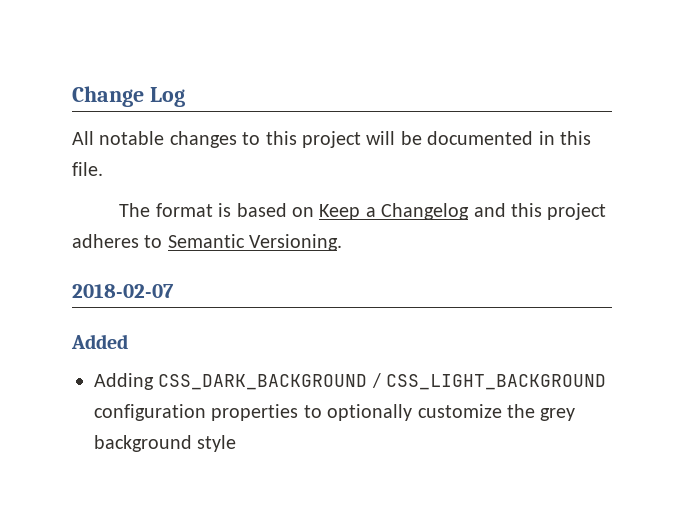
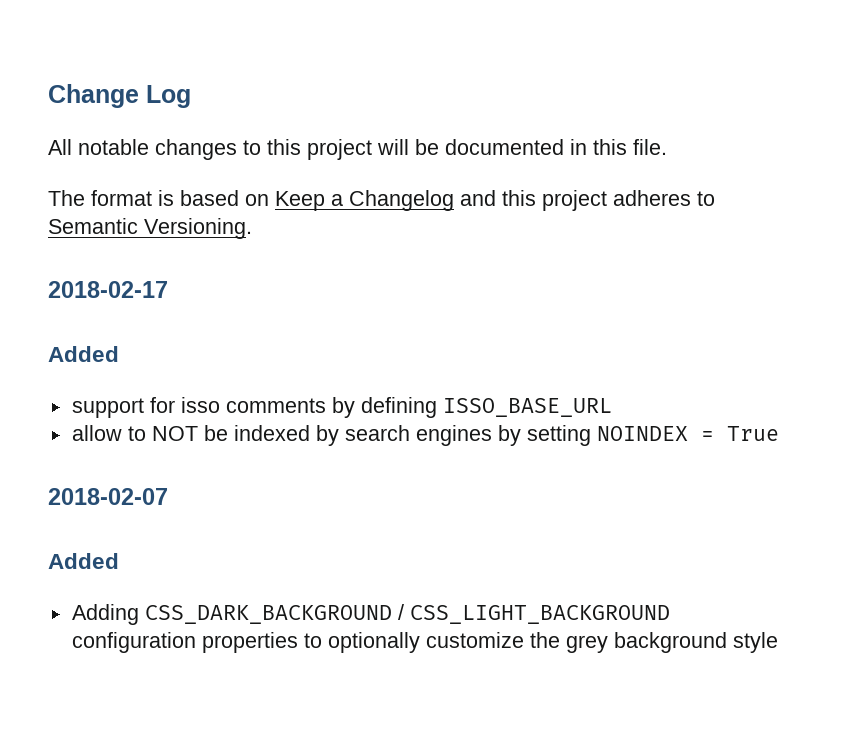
(343, 242) none -> [48,281,168,298] [48,346,119,362] [71,397,612,418] [71,425,779,446] // 2018-02-17 // Added // support for isso comments by defining ISSO_BASE_URL // allow to NOT be indexed by search engines by setting NOINDEX = True

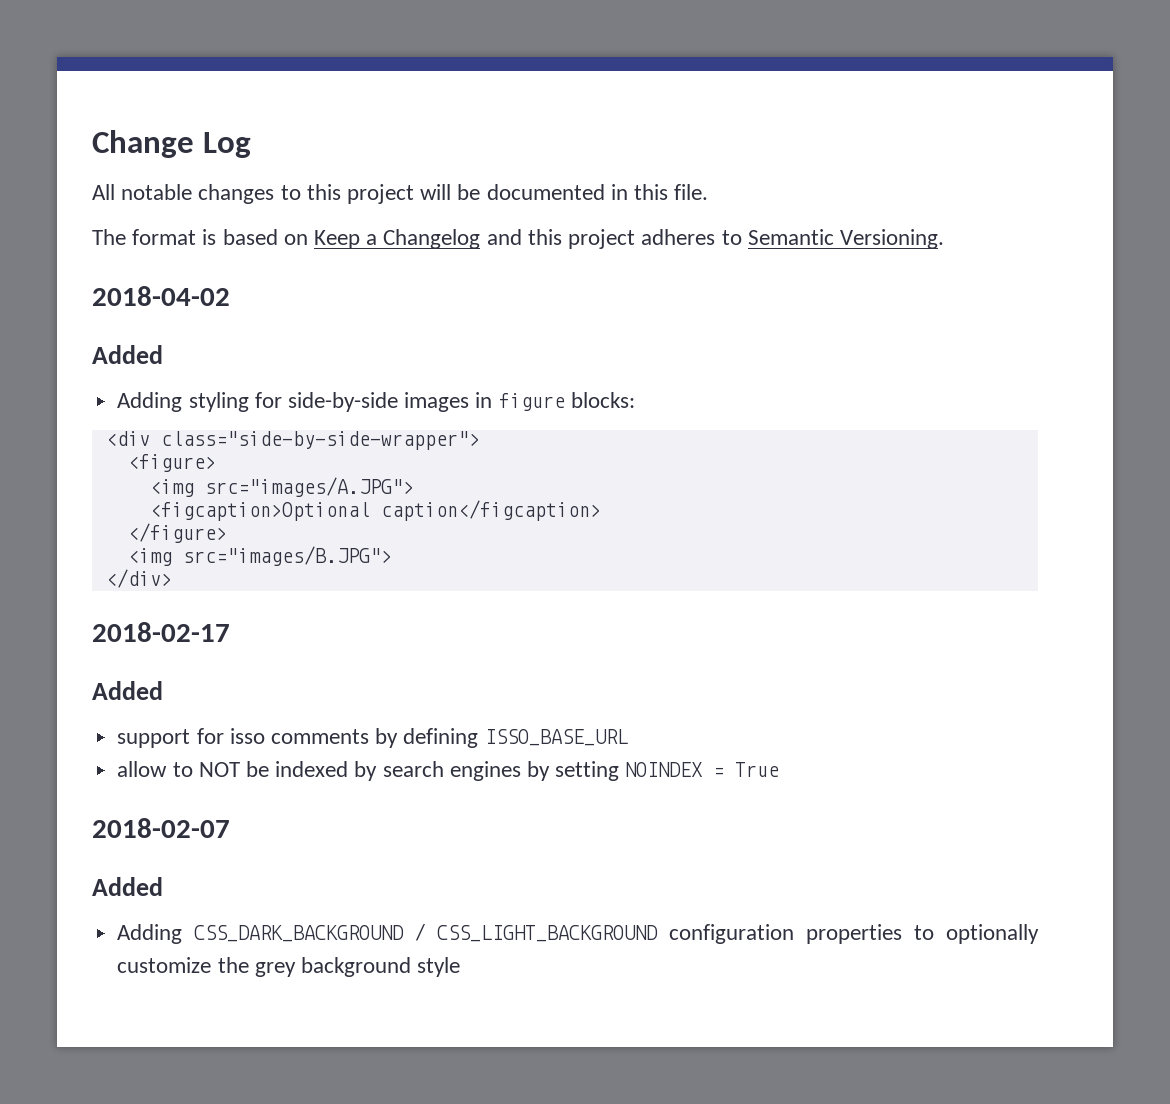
(252, 228) none -> [92,286,230,306] [92,345,163,364] [117,392,635,412] [105,431,480,450] [127,454,216,472] [149,477,414,497] [149,500,601,521] [127,523,227,543] [127,546,392,566] [105,569,172,588] // 2018-04-02 // Added // Adding styling for side-by-side images in figure blocks: // <div class="side-by-side-wrapper"> // <figure> // <img src="images/A.JPG"> // <figcaption>Optional caption</figcaption> // </figure> // <img src="images/B.JPG"> // </div>

